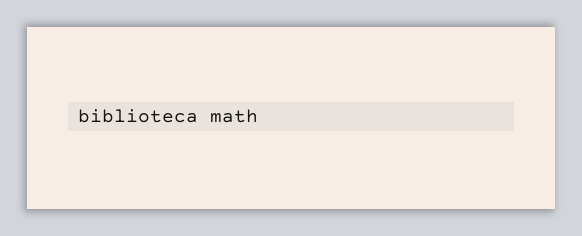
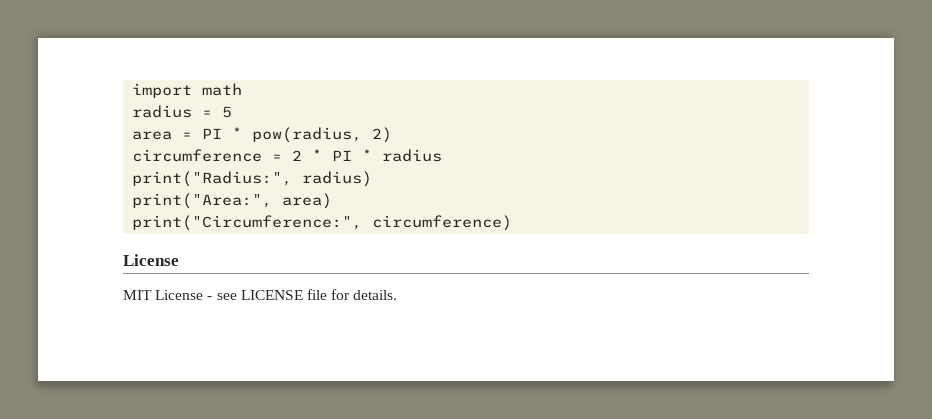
[77,109,198,123] biblioteca -> [132,83,193,98] import
(258, 116) none -> [132,105,233,118] [132,127,393,143] [132,149,443,162] [132,171,373,187] [132,193,333,209] [132,215,513,231] [123,254,179,266] [123,289,398,300] // radius = 5 // area = PI * pow(radius, 2) // circumference = 2 * PI * radius // print("Radius:", radius) // print("Area:", area) // print("Circumference:", circumference) // License // MIT License - see LICENSE file for details.

